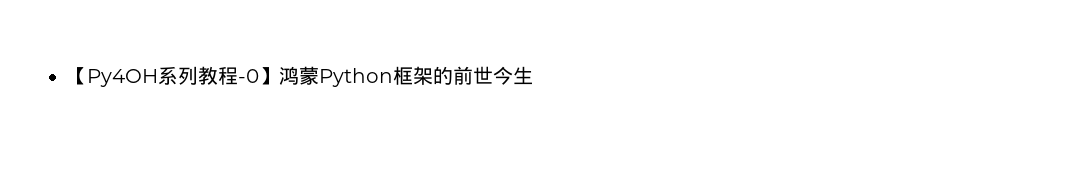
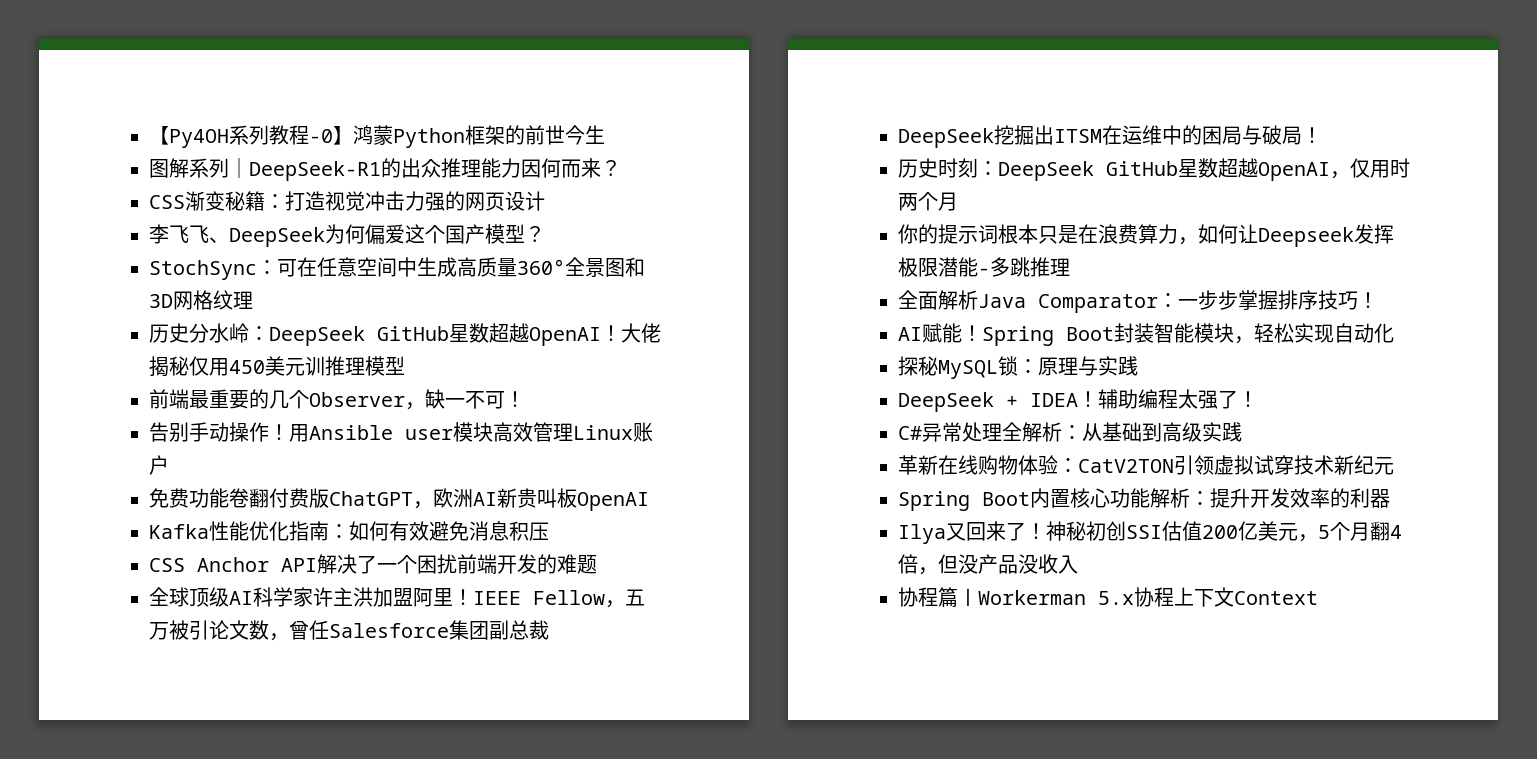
(533, 75) none -> [149,158,621,181] [149,191,545,211] [149,224,545,247] [149,257,645,280] [149,290,253,310] [149,323,661,346] [149,356,405,377] [149,389,525,410] [149,422,653,442] [149,455,169,475] [149,488,649,511] [149,521,549,541] [149,554,597,574] [149,587,645,608] [149,620,549,641] [898,125,1322,148] [898,158,1410,181] [898,192,958,211] [898,224,1394,247] [898,257,1070,277] [898,290,1378,313] [898,323,1394,346] [898,356,1138,379] [898,389,1258,412] [898,422,1242,442] [898,455,1394,475] [898,488,1390,511] [898,521,1402,544] [898,554,1078,575] [898,587,1318,608] // 图解系列｜DeepSeek-R1的出众推理能力因何而来？ // CSS渐变秘籍：打造视觉冲击力强的网页设计 // 李飞飞、DeepSeek为何偏爱这个国产模型？ // StochSync：可在任意空间中生成高质量360°全景图和3D网格纹理 // 历史分水岭：DeepSeek GitHub星数超越OpenAI！大佬揭秘仅用450美元训推理模型 // 前端最重要的几个Observer，缺一不可！ // 告别手动操作！用Ansible user模块高效管理Linux账户 // 免费功能卷翻付费版ChatGPT，欧洲AI新贵叫板OpenAI // Kafka性能优化指南：如何有效避免消息积压 // CSS Anchor API解决了一个困扰前端开发的难题 // 全球顶级AI科学家许主洪加盟阿里！IEEE Fellow，五万被引论文数，曾任Salesforce集团副总裁 // DeepSeek挖掘出ITSM在运维中的困局与破局！ // 历史时刻：DeepSeek GitHub星数超越OpenAI，仅用时两个月 // 你的提示词根本只是在浪费算力，如何让Deepseek发挥极限潜能-多跳推理 // 全面解析Java Comparator：一步步掌握排序技巧！ // AI赋能！Spring Boot封装智能模块，轻松实现自动化 // 探秘MySQL锁：原理与实践 // DeepSeek + IDEA！辅助编程太强了！ // C#异常处理全解析：从基础到高级实践 // 革新在线购物体验：CatV2TON引领虚拟试穿技术新纪元 // Spring Boot内置核心功能解析：提升开发效率的利器 // Ilya又回来了！神秘初创SSI估值200亿美元，5个月翻4倍，但没产品没收入 // 协程篇〡Workerman 5.x协程上下文Context

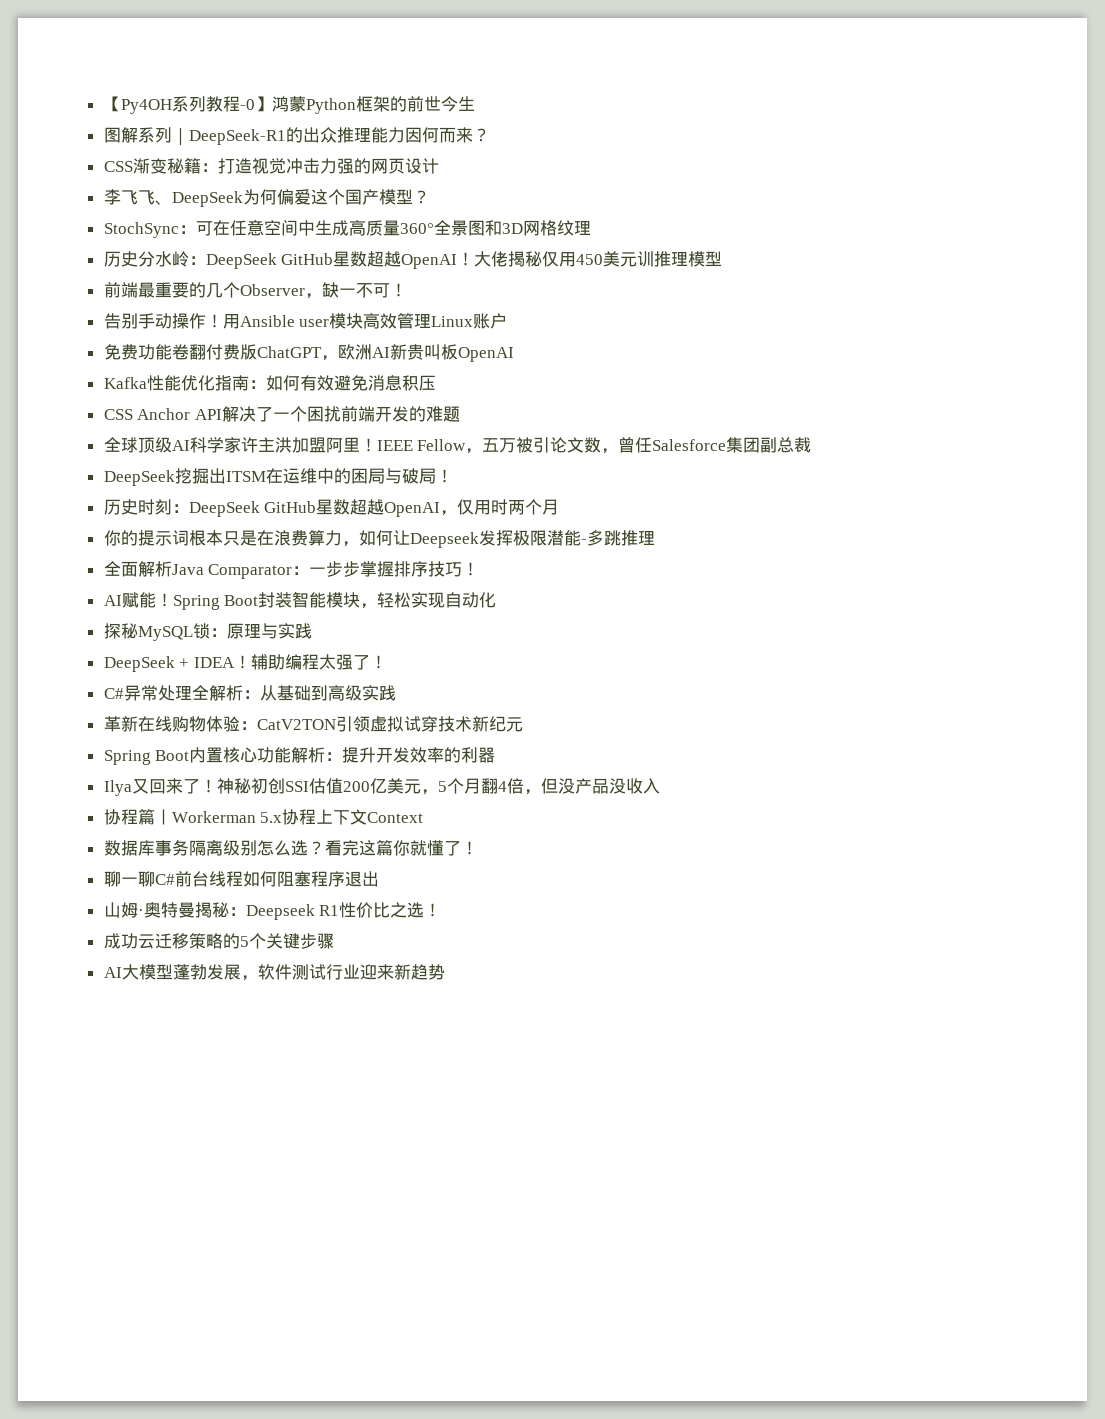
(1318, 598) none -> [103,840,478,856] [103,871,379,887] [103,902,442,920] [103,933,334,949] [103,964,445,981] // 数据库事务隔离级别怎么选？看完这篇你就懂了！ // 聊一聊C#前台线程如何阻塞程序退出 // 山姆·奥特曼揭秘：Deepseek R1性价比之选！ // 成功云迁移策略的5个关键步骤 // AI大模型蓬勃发展，软件测试行业迎来新趋势

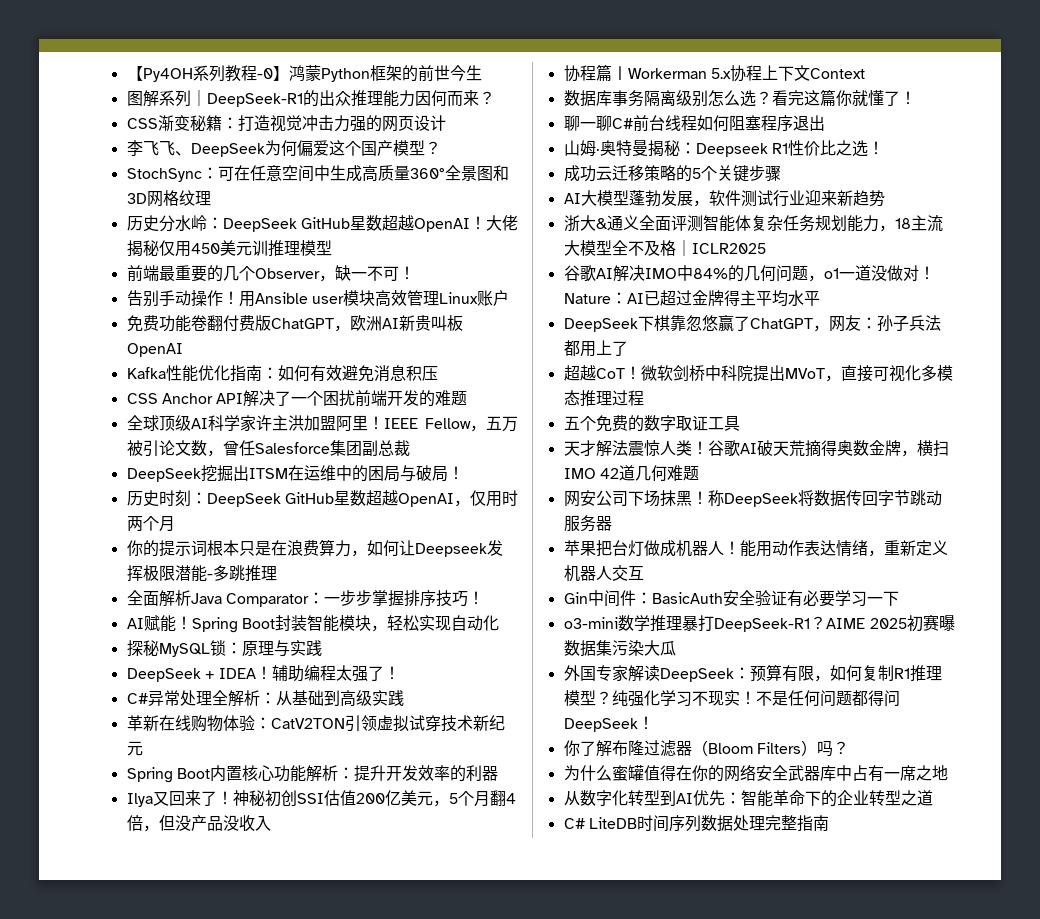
(445, 972) none -> [563,215,943,232] [563,240,766,257] [563,265,935,282] [563,290,820,307] [563,315,941,332] [563,340,628,357] [563,365,953,382] [563,390,644,407] [563,415,740,432] [563,440,949,457] [563,465,699,481] [563,490,942,507] [563,515,612,532] [563,540,948,557] [563,565,644,582] [563,590,899,607] [563,614,955,632] [563,640,676,657] [563,664,942,682] [563,690,900,707] [563,716,654,732] [563,740,849,757] [563,764,948,782] [563,790,933,807] [563,815,829,832] // 浙大&通义全面评测智能体复杂任务规划能力，18主流大模型全不及格｜ICLR2025 // 谷歌AI解决IMO中84%的几何问题，o1一道没做对！Nature：AI已超过金牌得主平均水平 // DeepSeek下棋靠忽悠赢了ChatGPT，网友：孙子兵法都用上了 // 超越CoT！微软剑桥中科院提出MVoT，直接可视化多模态推理过程 // 五个免费的数字取证工具 // 天才解法震惊人类！谷歌AI破天荒摘得奥数金牌，横扫IMO 42道几何难题 // 网安公司下场抹黑！称DeepSeek将数据传回字节跳动服务器 // 苹果把台灯做成机器人！能用动作表达情绪，重新定义机器人交互 // Gin中间件：BasicAuth安全验证有必要学习一下 // o3-mini数学推理暴打DeepSeek-R1？AIME 2025初赛曝数据集污染大瓜 // 外国专家解读DeepSeek：预算有限，如何复制R1推理模型？纯强化学习不现实！不是任何问题都得问DeepSeek！ // 你了解布隆过滤器（Bloom Filters）吗？ // 为什么蜜罐值得在你的网络安全武器库中占有一席之地 // 从数字化转型到AI优先：智能革命下的企业转型之道 // C# LiteDB时间序列数据处理完整指南

